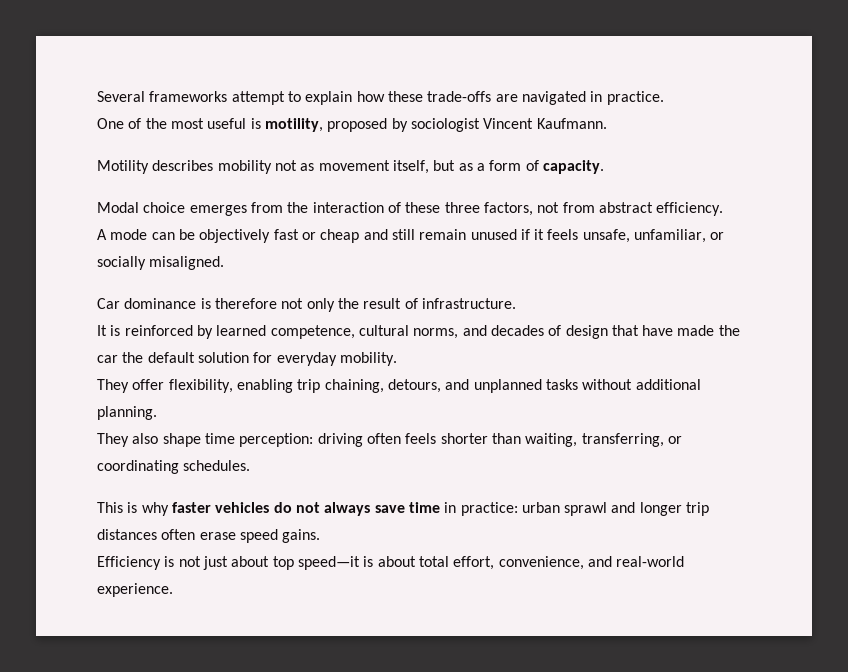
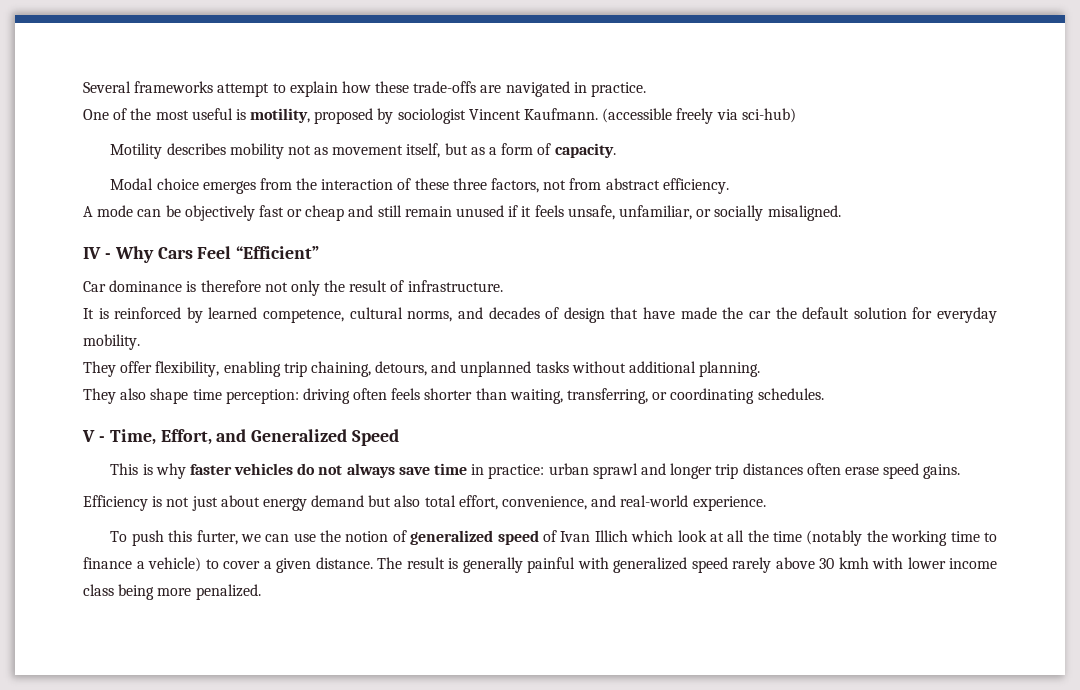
(607, 123) none -> [602,108,796,124] (accessible freely via sci-hub)
(225, 263) none -> [83,246,320,263] // IV - Why Cars Feel “Efficient”
(251, 465) none -> [82,429,400,446] // V - Time, Effort, and Generalized Speed
[272,556,416,570] top speed—it is about -> [262,495,421,511] energy demand but also
(173, 590) none -> [110,530,998,546] [83,557,997,573] [83,584,261,600] // To push this furter, we can use the notion of generalized speed of Ivan Illich which look at all the time (notably the working time to finance a vehicle) to cover a given distance. The result is generally painful with generalized speed rarely above 30 kmh with lower income class being more penalized.

